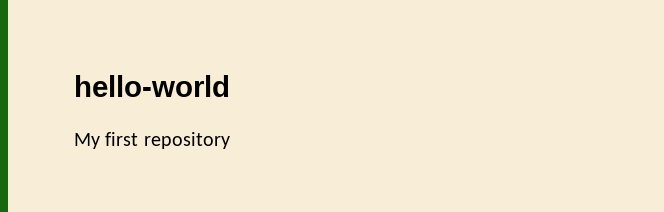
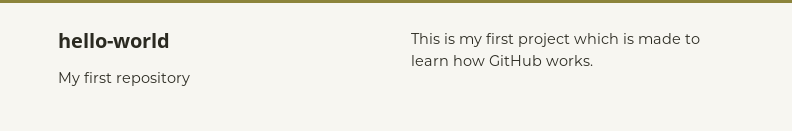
(230, 140) none -> [411,33,700,47] [411,55,593,66] // This is my first project which is made to learn how GitHub works.

